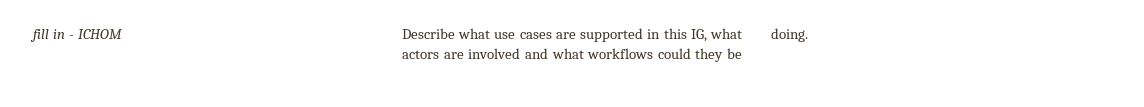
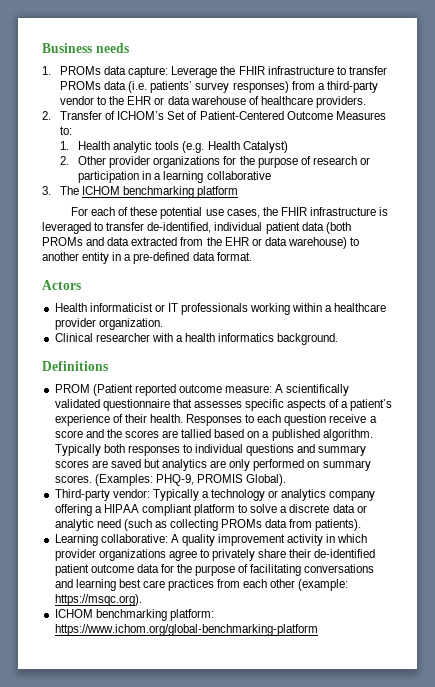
[30,29,122,42] [402,28,742,42] [402,48,742,62] [771,28,808,42] fill in - ICHOM // Describe what use cases are supported in this IG, what actors are involved and what workflows could they be doing. -> [42,43,129,53] [42,66,387,78] [60,81,378,93] [60,96,366,108] [42,111,386,120] [60,126,73,135] [60,141,288,153] [60,156,370,168] [78,171,271,183] [42,186,239,198] [71,207,389,219] [42,222,351,234] [42,237,360,249] [42,252,252,264] [42,280,81,290] [54,303,387,315] [54,318,163,330] [54,333,339,345] [42,361,108,371] [54,384,350,396] [54,399,393,411] [54,414,377,426] [54,429,373,441] [54,444,367,456] [54,459,371,471] [54,474,287,486] [54,489,376,501] [54,504,367,516] [54,519,362,531] [54,534,368,546] [54,549,376,561] [54,564,375,576] [54,579,349,591] [54,594,142,606] [54,609,214,621] [54,624,318,636] Business needs // 1. PROMs data capture: Leverage the FHIR infrastructure to transfer PROMs data (i.e. patients’ survey responses) from a third-party vendor to the EHR or data warehouse of healthcare providers. // 2. Transfer of ICHOM’s Set of Patient-Centered Outcome Measures to: // 1. Health analytic tools (e.g. Health Catalyst) // 2. Other provider organizations for the purpose of research or participation in a learning collaborative // 3. The ICHOM benchmarking platform // For each of these potential use cases, the FHIR infrastructure is leveraged to transfer de-identified, individual patient data (both PROMs and data extracted from the EHR or data warehouse) to another entity in a pre-defined data format. // Actors // Health informaticist or IT professionals working within a healthcare provider organization. // Clinical researcher with a health informatics background. // Definitions // PROM (Patient reported outcome measure: A scientifically validated questionnaire that assesses specific aspects of a patient’s experience of their health. Responses to each question receive a score and the scores are tallied based on a published algorithm. Typically both responses to individual questions and summary scores are saved but analytics are only performed on summary scores. (Examples: PHQ-9, PROMIS Global). // Third-party vendor: Typically a technology or analytics company offering a HIPAA compliant platform to solve a discrete data or analytic need (such as collecting PROMs data from patients). // Learning collaborative: A quality improvement activity in which provider organizations agree to privately share their de-identified patient outcome data for the purpose of facilitating conversations and learning best care practices from each other (example: https://msqc.org). // ICHOM benchmarking platform: https://www.ichom.org/global-benchmarking-platform

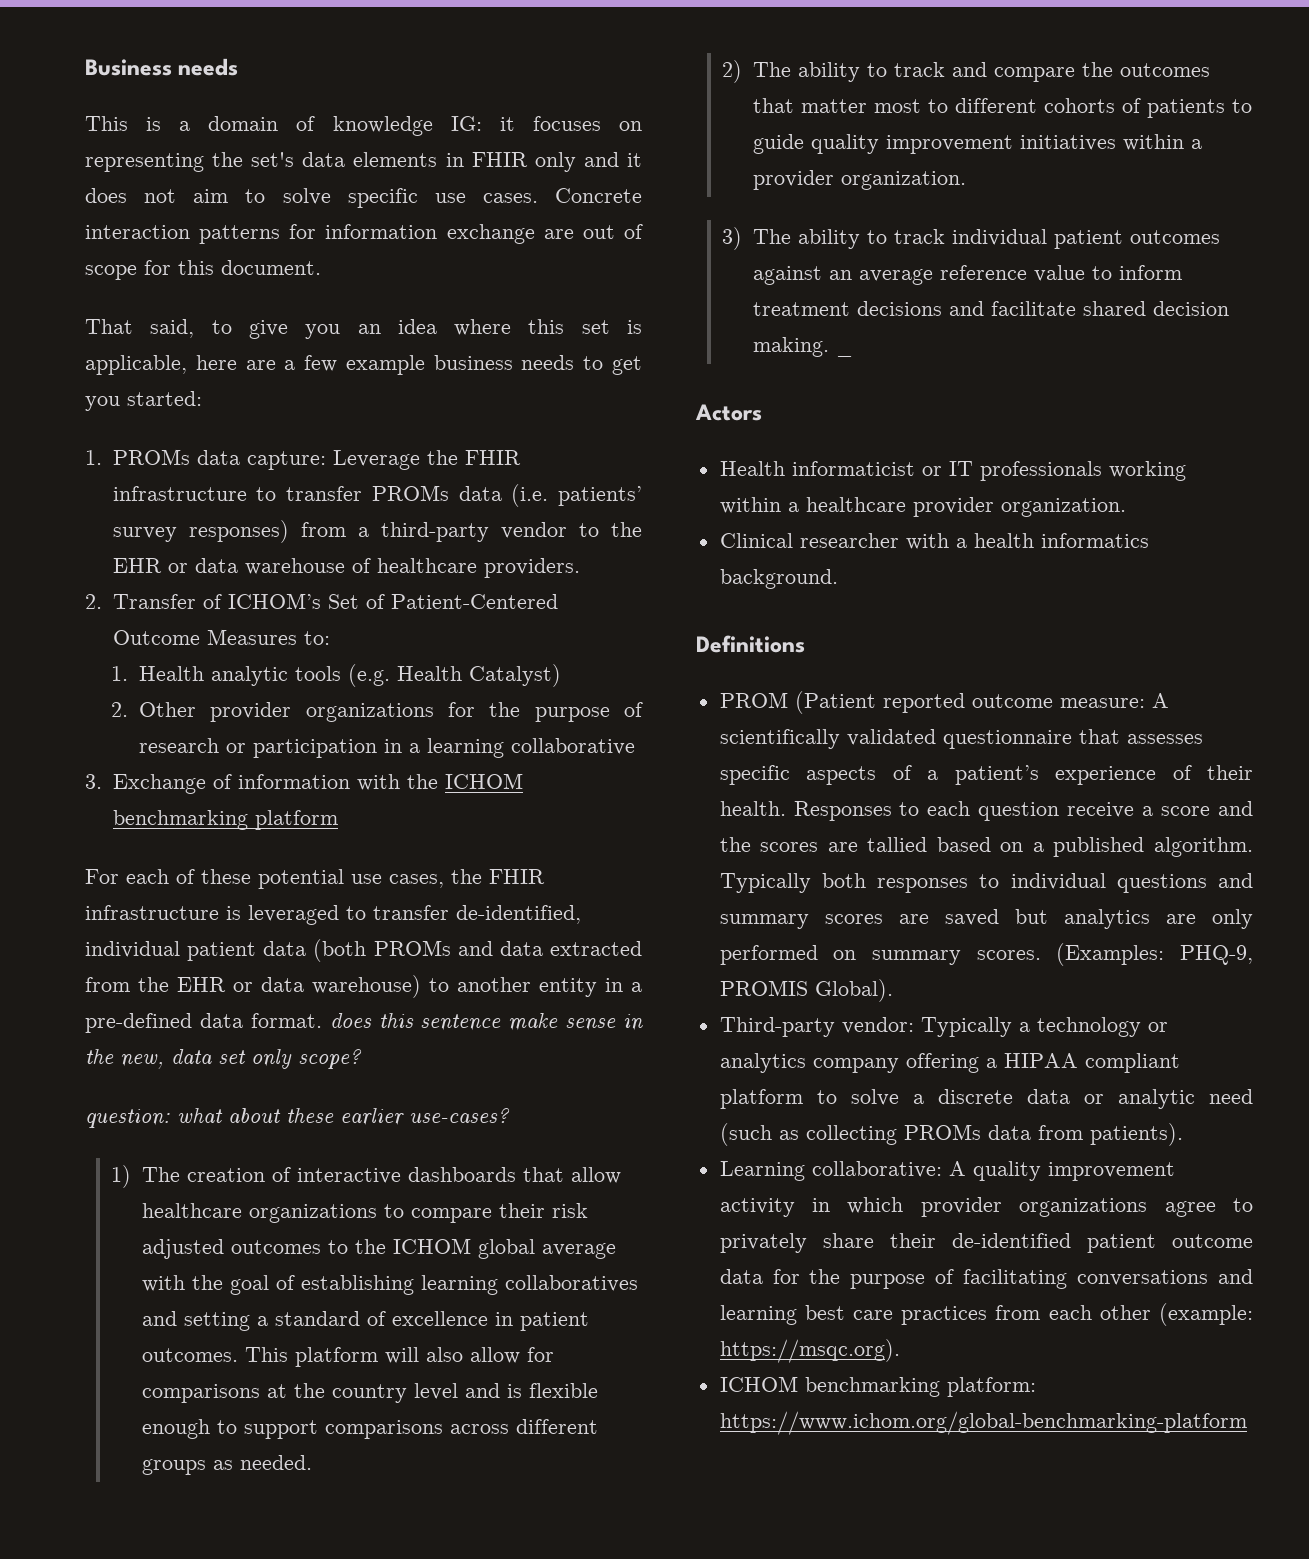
(129, 48) none -> [85,116,642,136] [85,152,642,172] [85,188,642,208] [85,224,643,244] [85,260,321,280] [85,319,642,339] [85,355,642,375] [85,391,202,411] // This is a domain of knowledge IG: it focuses on representing the set's data elements in FHIR only and it does not aim to solve specific use cases. Concrete interaction patterns for information exchange are out of scope for this document. // That said, to give you an idea where this set is applicable, here are a few example business needs to get you started:
[60,186,80,195] The -> [112,774,438,794] Exchange of information with the
(252, 256) none -> [329,1013,643,1031] [85,1049,362,1069] [85,1108,510,1129] [111,1165,622,1188] [142,1203,589,1223] [142,1238,617,1259] [142,1275,639,1295] [142,1311,590,1331] [142,1347,555,1367] [142,1383,599,1403] [142,1419,599,1439] [142,1455,313,1475] [722,60,1211,83] [753,98,1253,118] [753,134,1203,154] [753,170,967,190] [722,227,1221,250] [753,265,1183,285] [753,301,1230,316] [753,337,854,357] does this sentence make sense in the new, data set only scope? // question: what about these earlier use-cases? // 1) The creation of interactive dashboards that allow healthcare organizations to compare their risk adjusted outcomes to the ICHOM global average with the goal of establishing learning collaboratives and setting a standard of excellence in patient outcomes. This platform will also allow for comparisons at the country level and is flexible enough to support comparisons across different groups as needed. // 2) The ability to track and compare the outcomes that matter most to different cohorts of patients to guide quality improvement initiatives within a provider organization. // 3) The ability to track individual patient outcomes against an average reference value to inform treatment decisions and facilitate shared decision making. _

